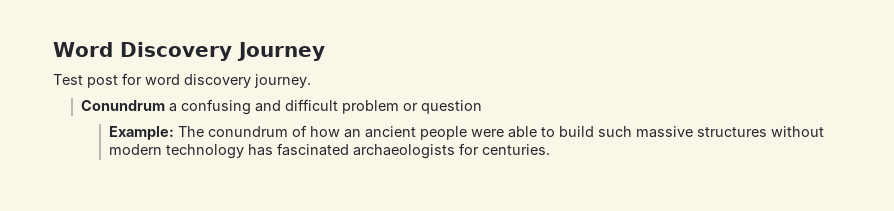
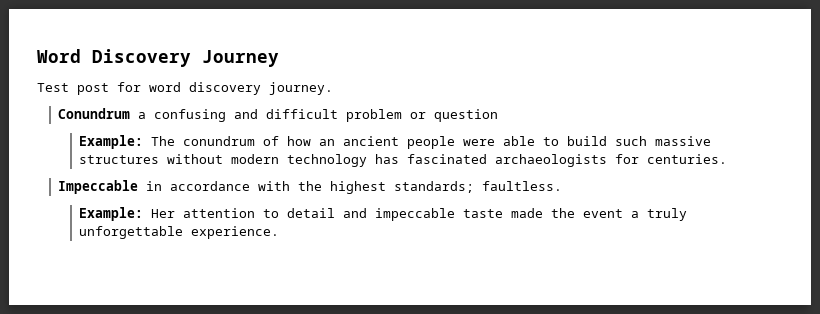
(550, 149) none -> [58,180,563,194] [79,207,688,221] [79,226,280,239] // Impeccable in accordance with the highest standards; faultless. // Example: Her attention to detail and impeccable taste made the event a truly unforgettable experience.

